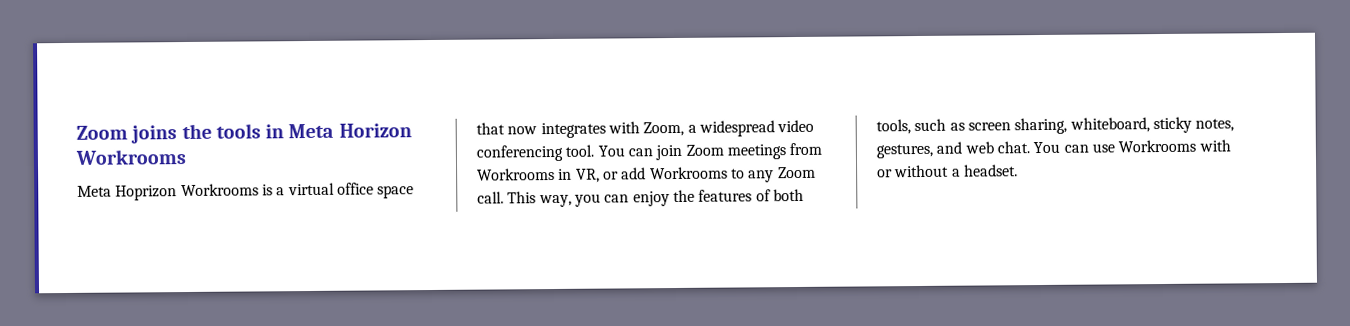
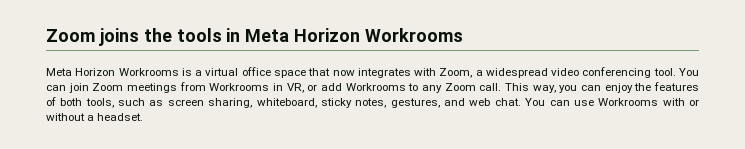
[115,185,178,201] Hoprizon -> [75,68,116,76] Horizon

